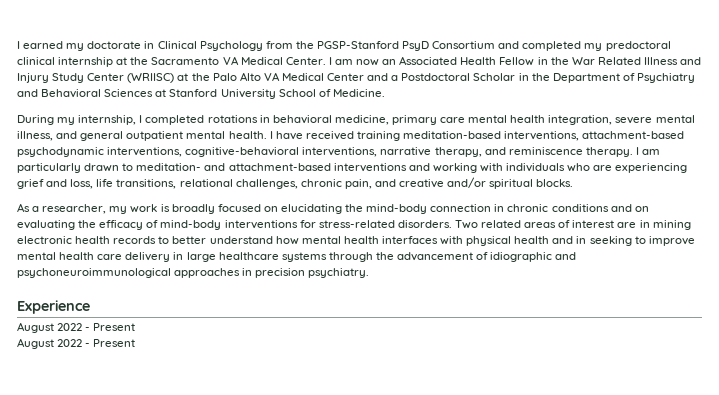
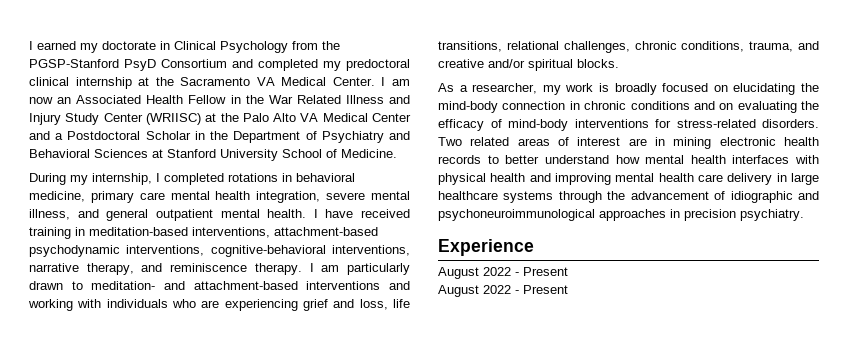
(400, 136) none -> [75,227,85,236] in
[344,179,372,189] pain, -> [681,41,794,52] conditions, trauma,
[576,236,695,246] in seeking to improve -> [555,173,611,185] improving

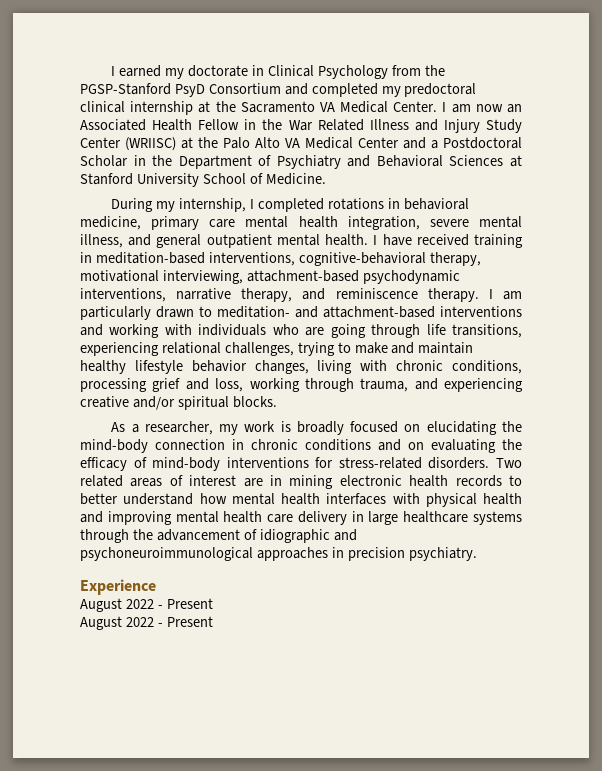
(270, 232) none -> [298,252,481,266] [80,270,243,284] cognitive-behavioral therapy, motivational interviewing,
[210,245,410,257] cognitive-behavioral interventions, -> (166, 295) none
[224,299,410,311] [438,41,745,53] experiencing grief and loss, life transitions, relational challenges, chronic conditions, -> [330,324,522,338] [80,342,474,356] [80,360,523,374] [80,378,354,392] going through life transitions, experiencing relational challenges, trying to make and maintain healthy lifestyle behavior changes, living with chronic conditions, processing grief and loss, working through
(819, 45) none -> [444,378,523,392] experiencing

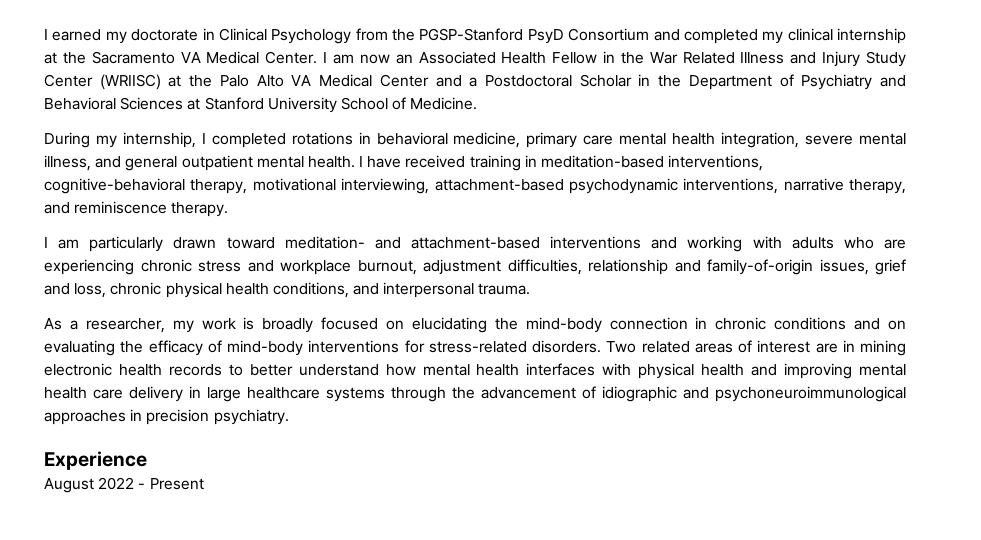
[404,83,477,97] predoctoral -> (784, 37) none
(479, 295) none -> (229, 209) //
[199,306,212,317] to -> [226,237,275,249] toward
[198,324,267,336] individuals -> [791,237,834,249] adults
[330,324,522,338] [80,342,474,356] [80,360,523,374] [80,378,523,392] [80,396,277,410] going through life transitions, experiencing relational challenges, trying to make and maintain healthy lifestyle behavior changes, living with chronic conditions, processing grief and loss, working through trauma, and experiencing creative and/or spiritual blocks. -> [44,259,906,275] [44,282,531,298] experiencing chronic stress and workplace burnout, adjustment difficulties, relationship and family-of-origin issues, grief and loss, chronic physical health conditions, and interpersonal trauma.
[80,616,213,630] // August 2022 - Present -> (204, 484) none

